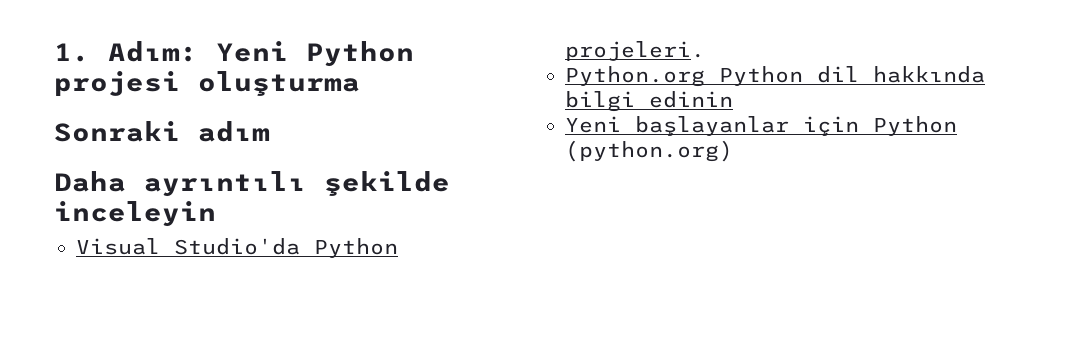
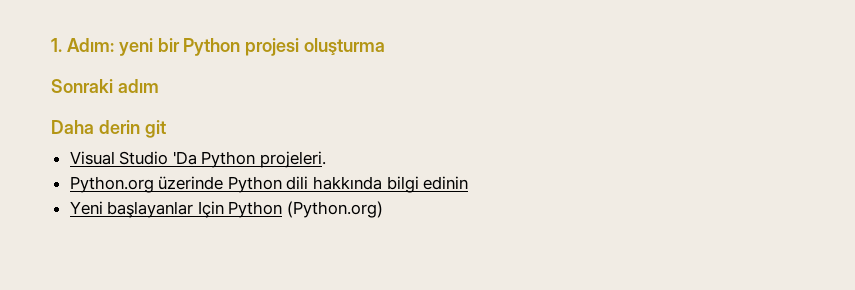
[216,41,288,62] Yeni -> [118,38,180,56] yeni bir
[144,171,450,197] [54,201,216,227] ayrıntılı şekilde inceleyin -> [98,120,166,138] derin git
[174,238,300,255] Studio'da -> [119,151,197,165] Studio 'Da
[719,66,859,86] Python dil -> [158,176,309,193] üzerinde Python dili
[803,116,957,136] [565,140,733,162] için Python (python.org) -> [197,201,384,218] Için Python (Python.org)

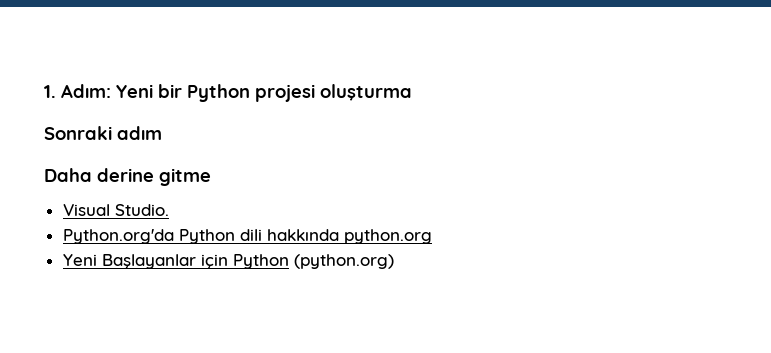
[118,38,153,56] yeni -> [116,84,153,98] Yeni
[98,120,166,138] derin git -> [97,168,211,186] derine gitme
[119,151,327,168] [69,176,224,193] Studio 'Da Python projeleri. // Python.org üzerinde -> [114,204,169,216] [62,229,174,244] Studio. // Python.org'da
[386,176,469,193] [69,201,384,218] bilgi edinin // Yeni başlayanlar Için Python (Python.org) -> [343,229,432,244] [62,254,394,269] python.org // Yeni Başlayanlar için Python (python.org)

